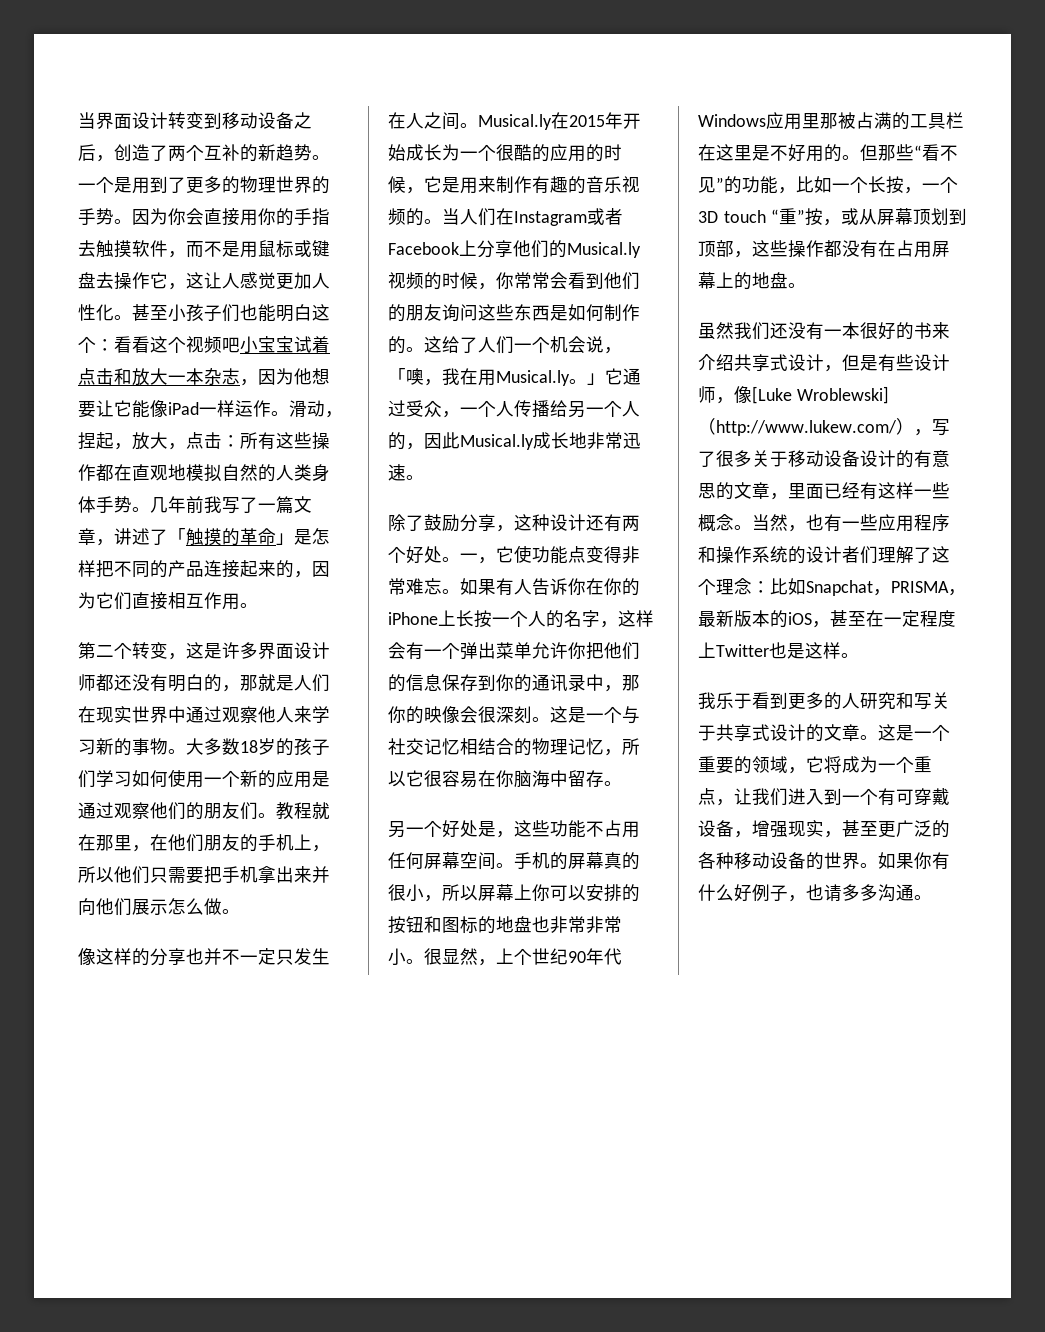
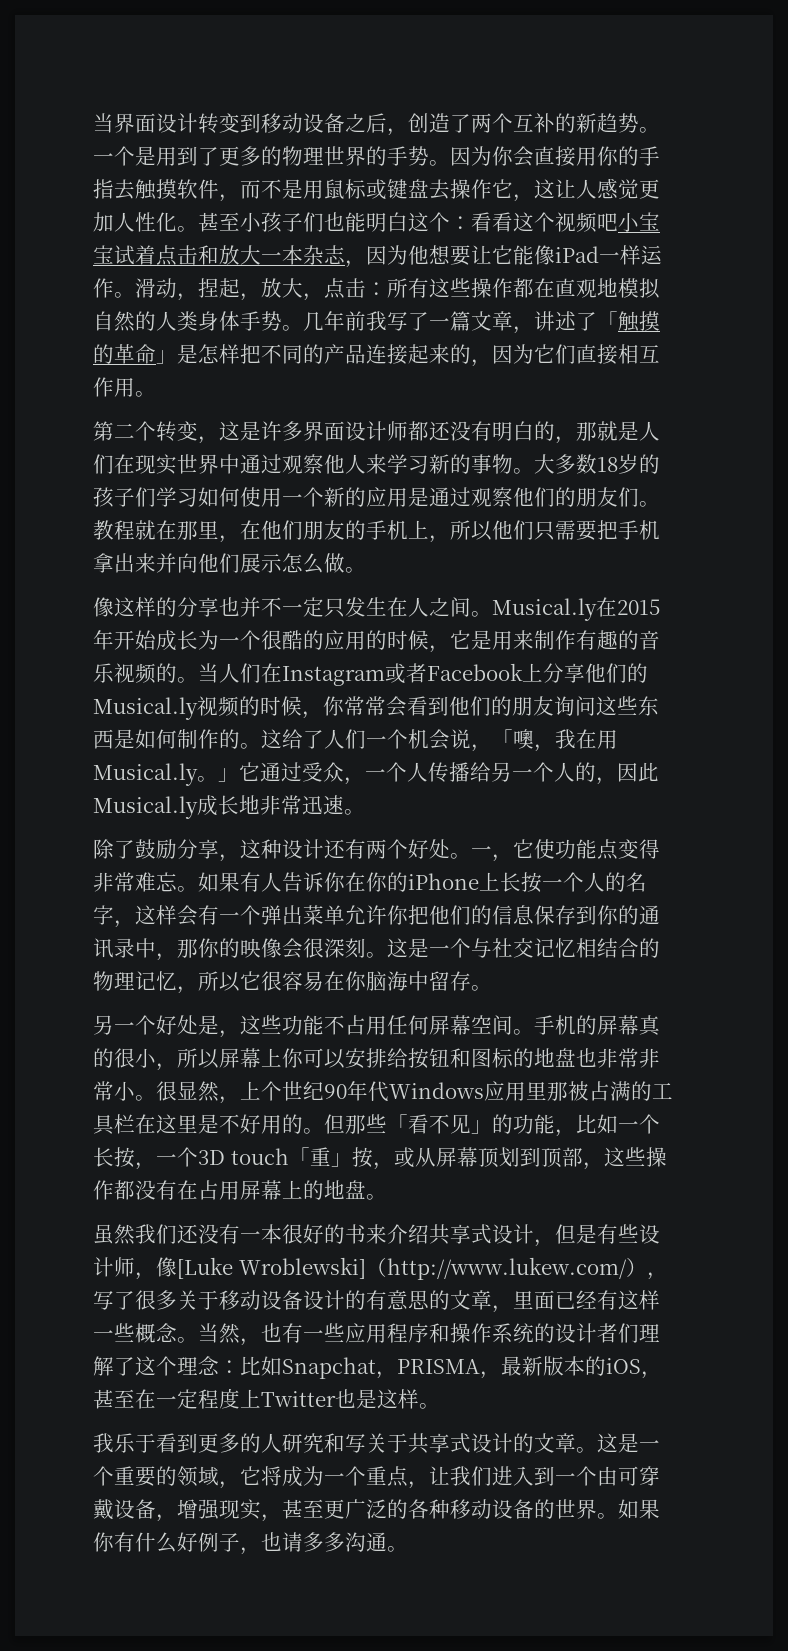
[622,884,640,902] 的 -> [387,1048,408,1068] 给
[914,144,958,161] [698,177,724,193] “看不见” -> [387,1114,492,1134] 「看不见」
[771,208,805,225] “重” -> [288,1147,352,1167] 「重」
[878,788,896,806] 有 -> [597,1466,618,1486] 由

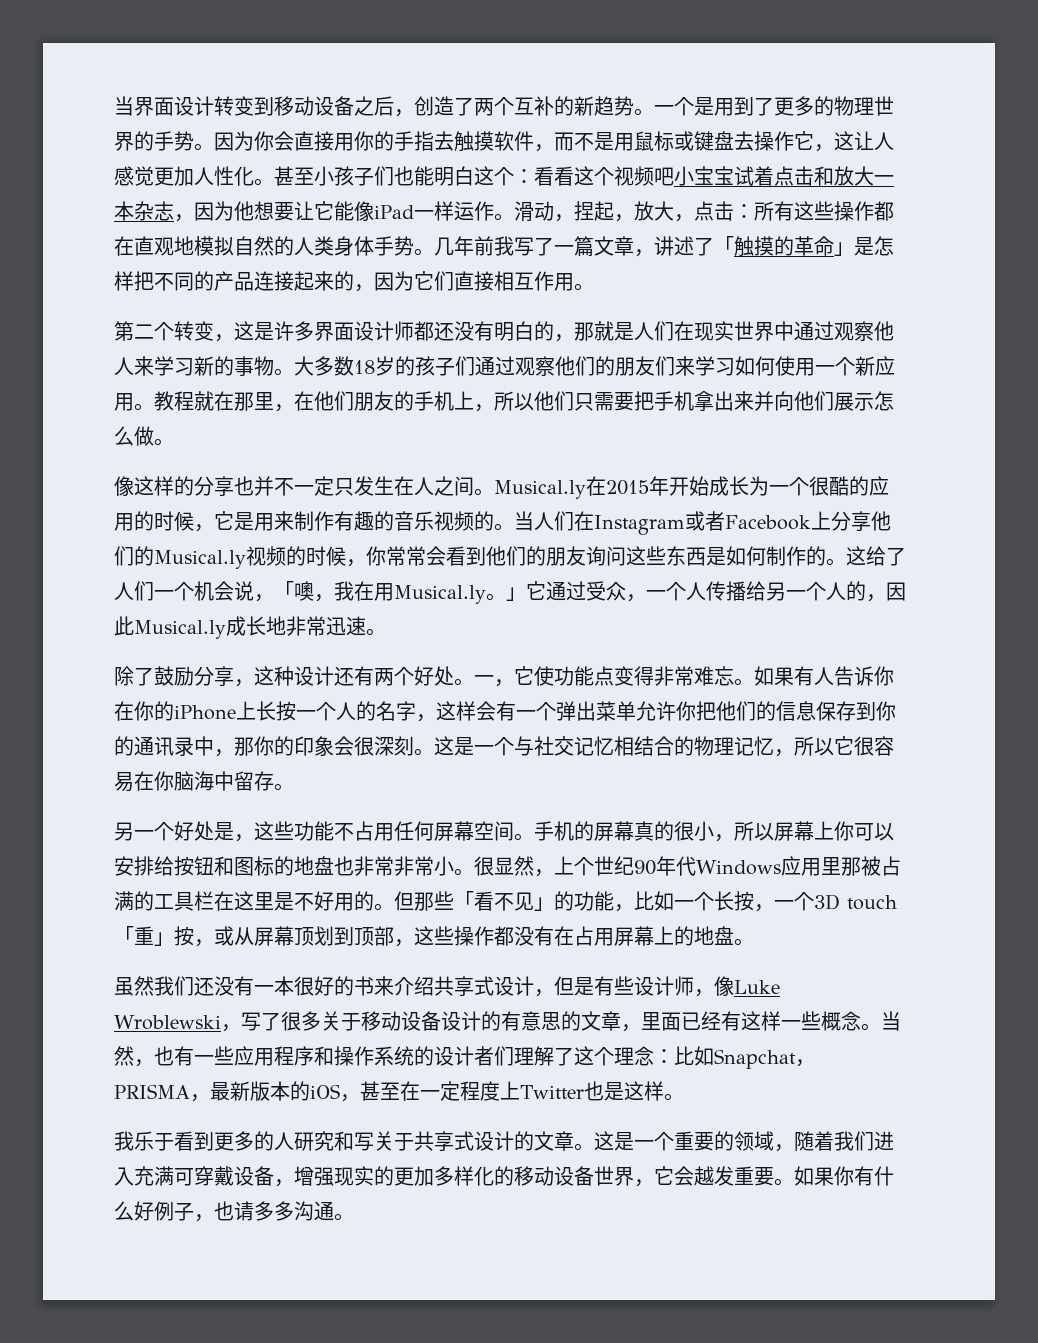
[156,487,429,507] 学习如何使用一个新的应用是 -> (475, 366) none
(639, 497) none -> [675,356,895,376] [114,393,134,411] 来学习如何使用一个新应用
[240,938,282,958] 映像 -> [294,736,334,756] 印象
[177,1257,647,1280] [Luke Wroblewski]（http://www.lukew.com/） -> [734,980,780,994] [114,1015,221,1030] Luke Wroblewski
[240,1466,618,1489] 它将成为一个重点，让我们进入到一个由 -> [794,1131,894,1151] [114,1166,174,1186] 随着我们进入充满
[261,1499,597,1522] ，甚至更广泛的各种移动设备的世界 -> [374,1166,774,1187] 的更加多样化的移动设备世界，它会越发重要

